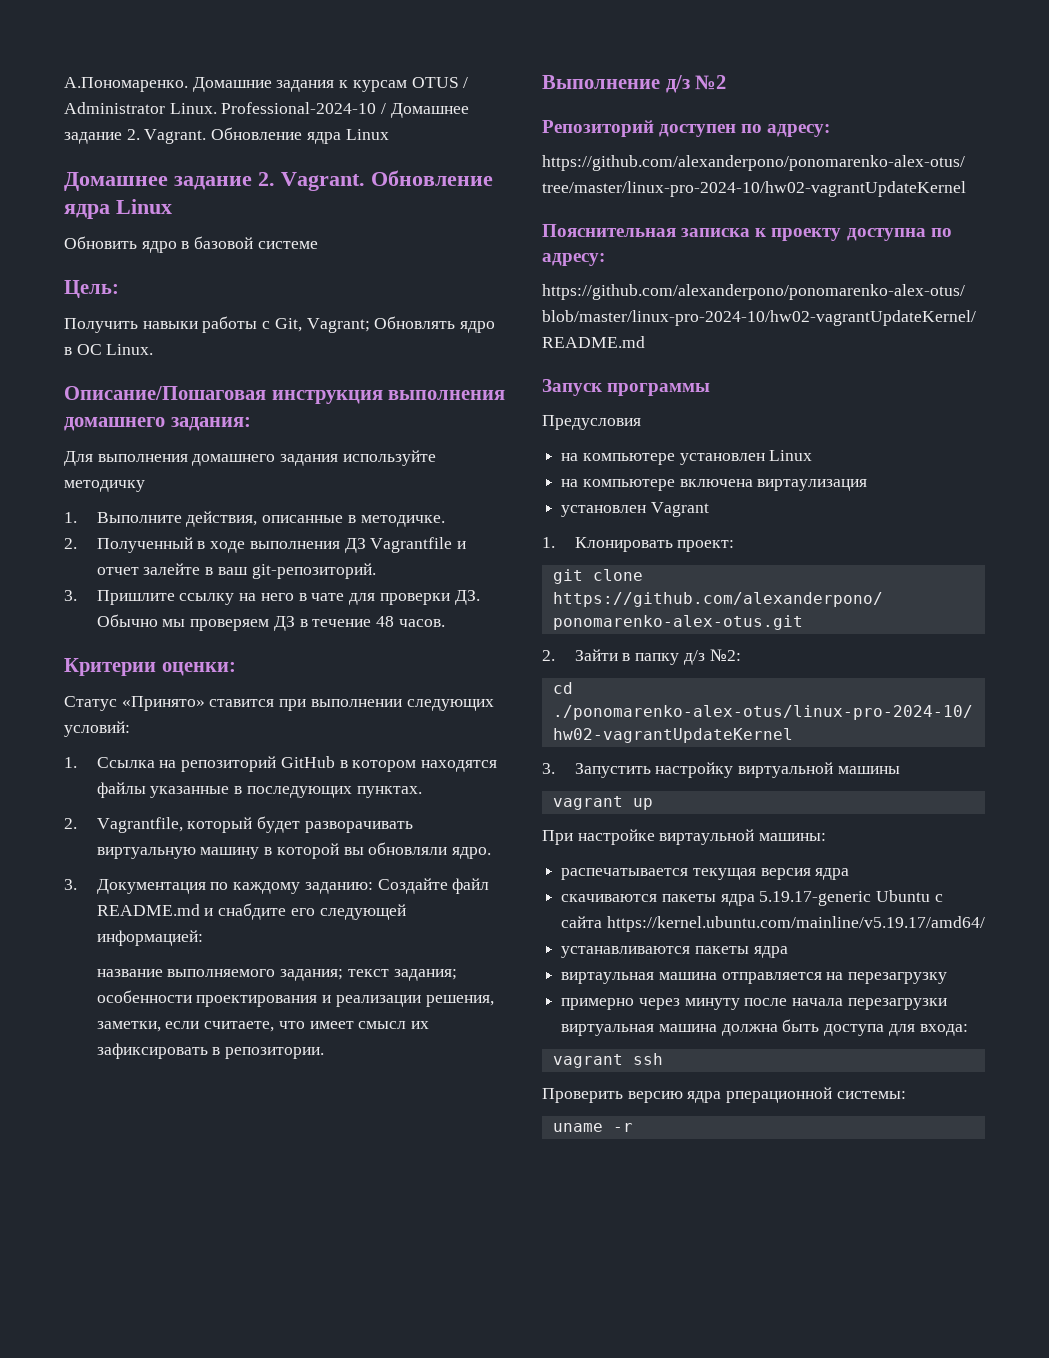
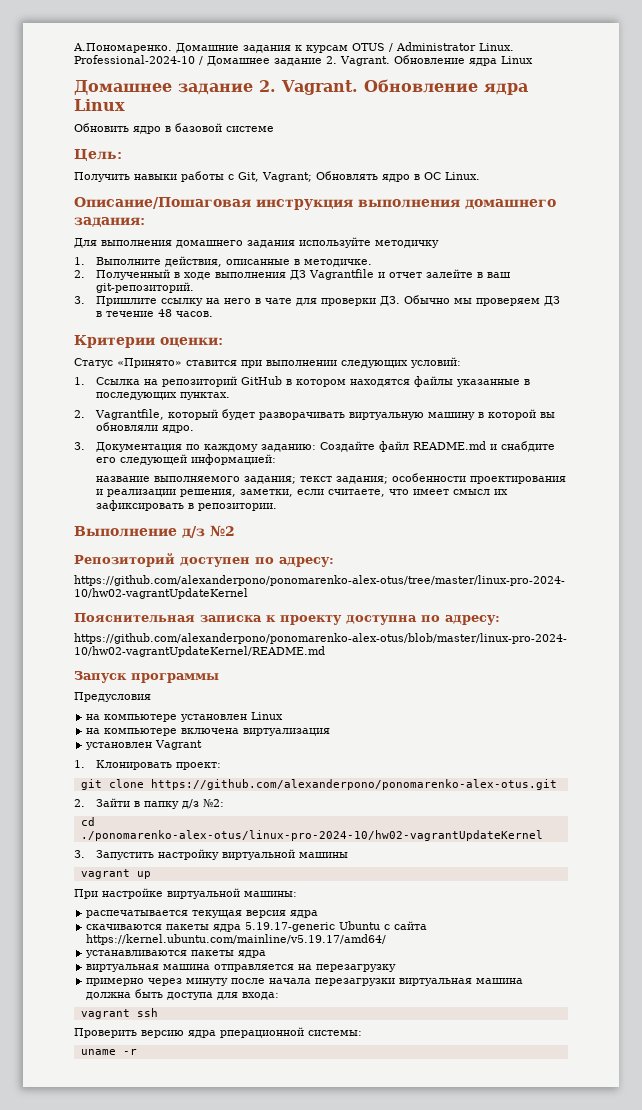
[757,479,868,491] виртаулизация -> [243,728,331,736] виртуализация
[659,829,755,845] виртаульной -> [167,888,240,899] виртуальной
[561,972,655,984] виртаульная -> [86,964,160,972] виртуальная

